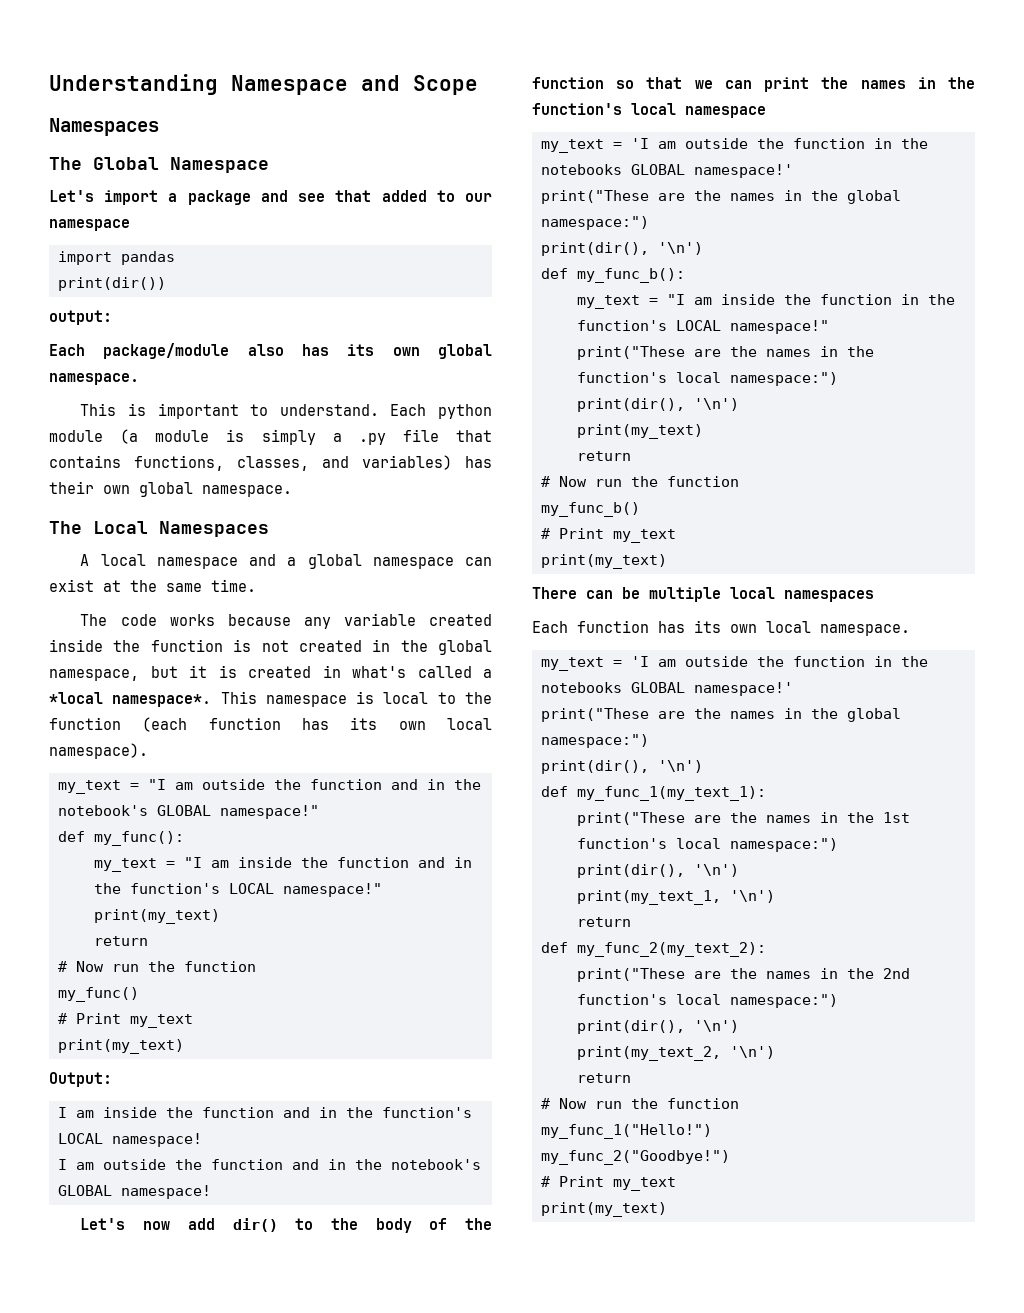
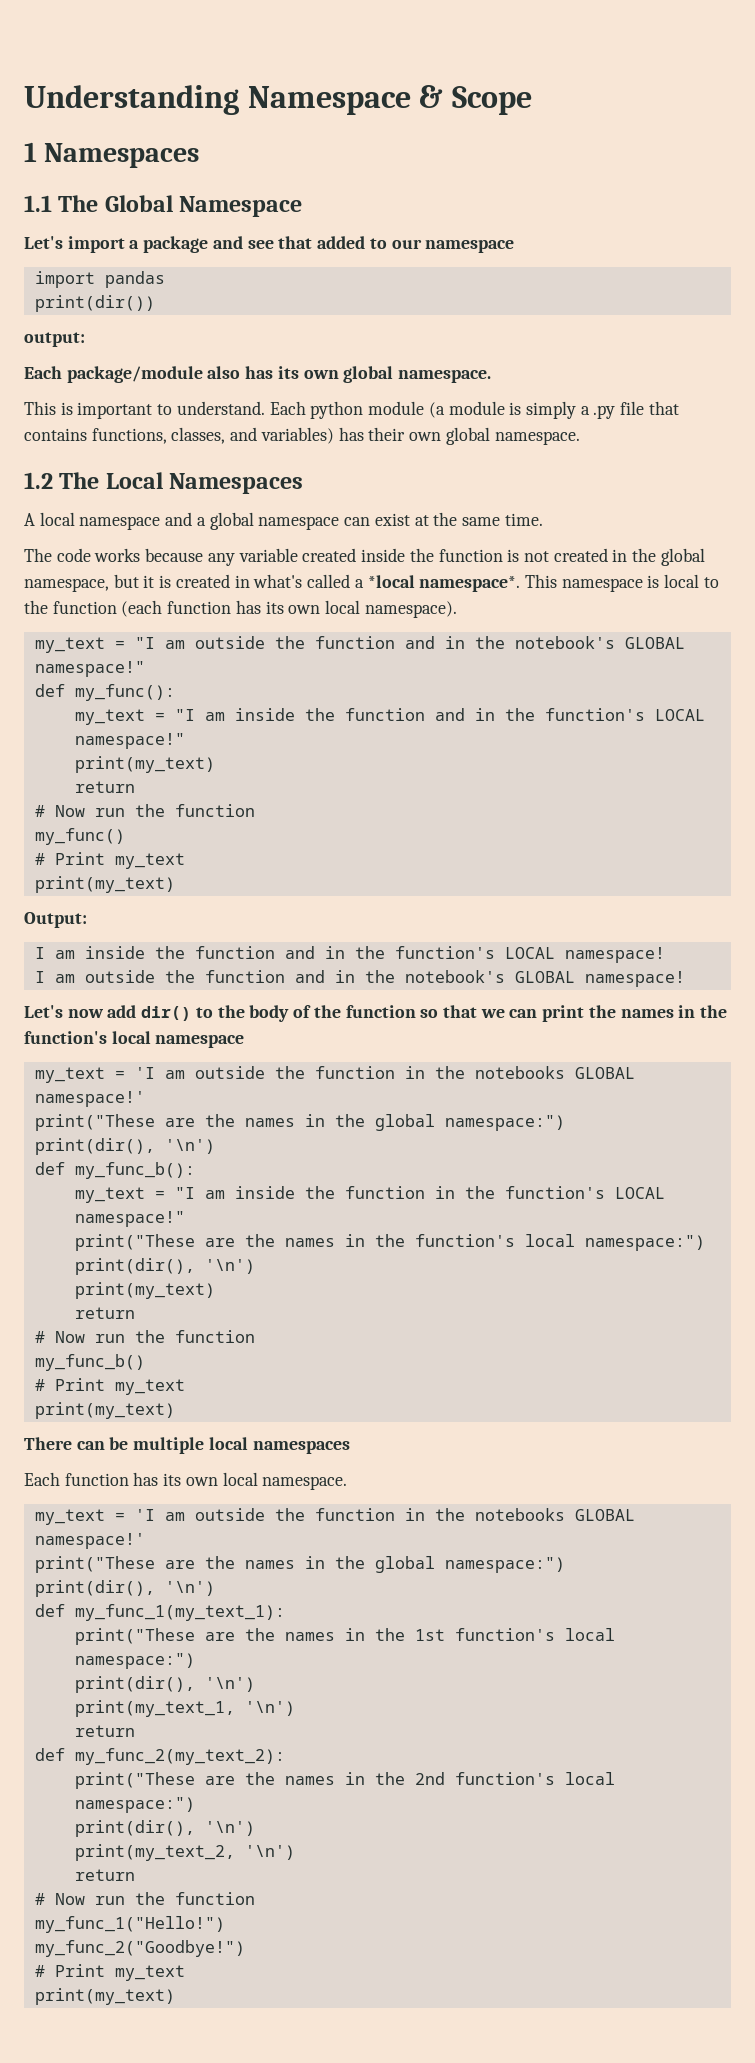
[361,75,400,91] and -> [419,85,444,108] &
[49,118,159,136] Namespaces // -> [24,142,200,168] [24,195,52,212] 1 Namespaces // 1.1
(292, 491) none -> [24,472,53,489] 1.2

